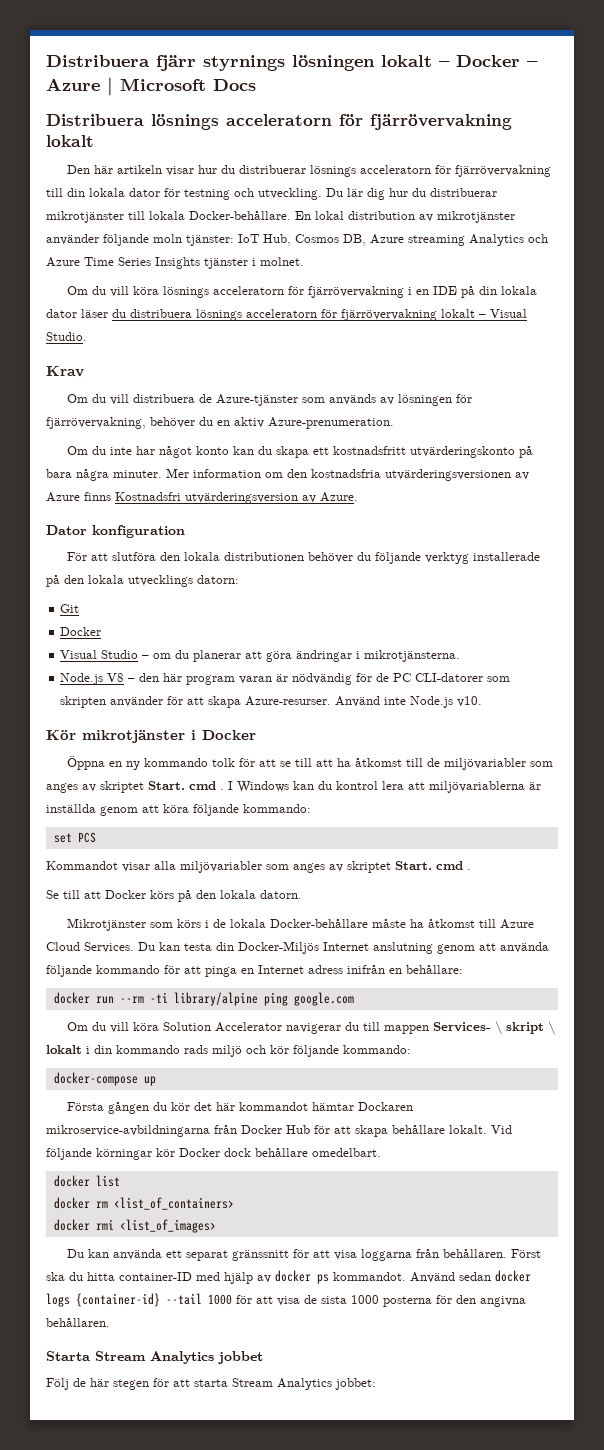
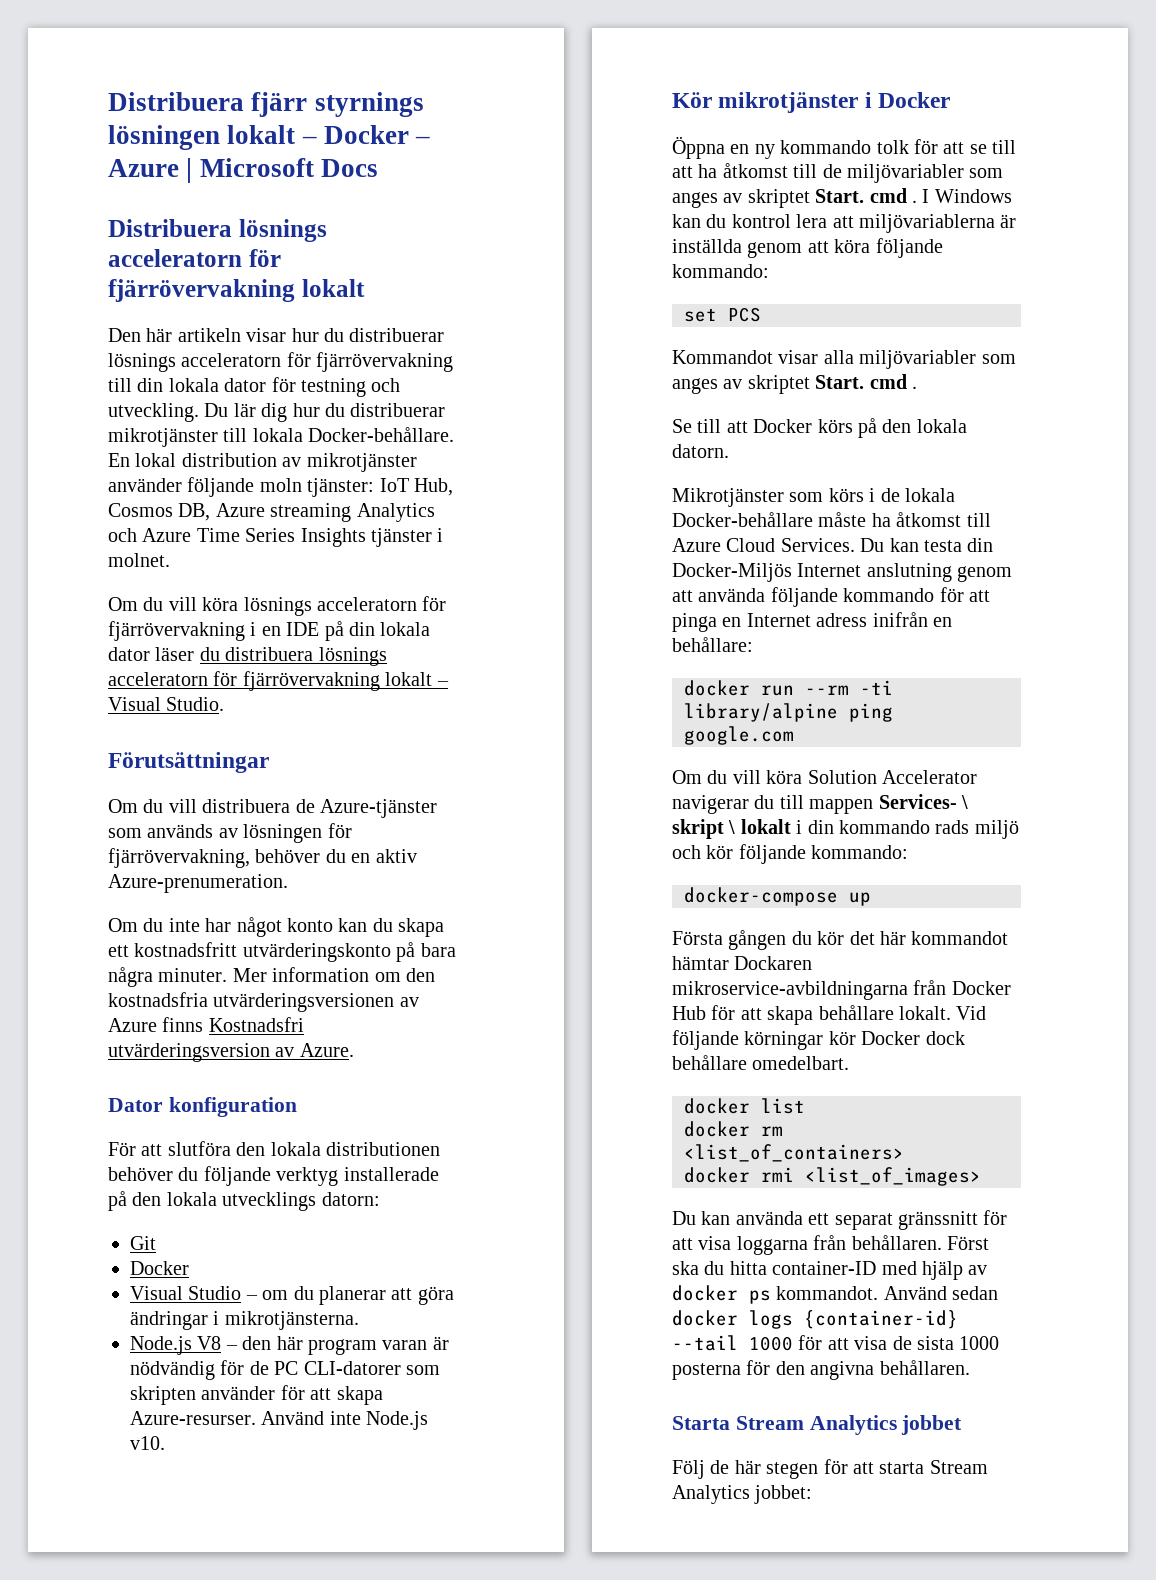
[46,366,84,377] Krav -> [108,752,269,773] Förutsättningar

